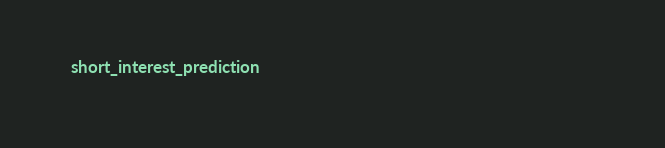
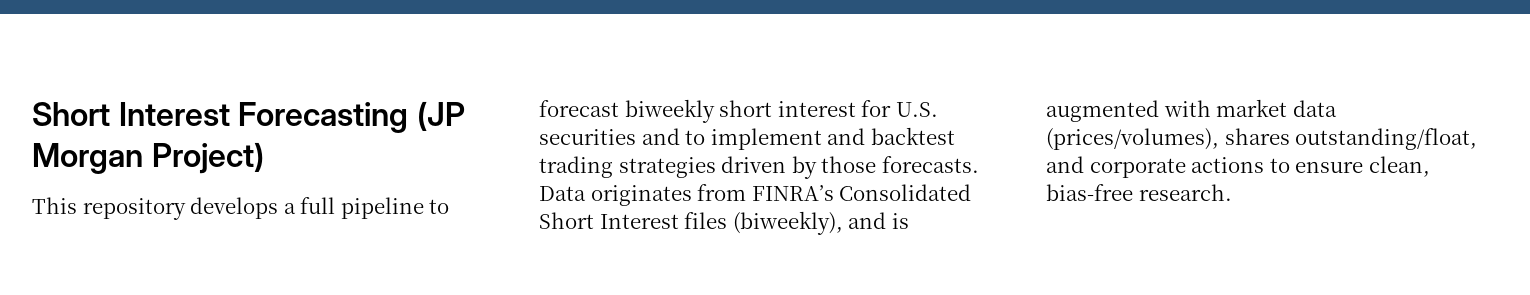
[71,60,260,76] short_interest_prediction -> [32,101,465,133] [32,142,264,174] [32,197,450,220] [539,99,938,123] [539,127,955,150] [539,156,979,179] [539,184,972,206] [539,211,909,235] [1046,99,1337,122] [1046,128,1478,150] [1046,156,1430,178] [1046,184,1232,201] Short Interest Forecasting (JP Morgan Project) // This repository develops a full pipeline to forecast biweekly short interest for U.S. securities and to implement and backtest trading strategies driven by those forecasts. Data originates from FINRA’s Consolidated Short Interest files (biweekly), and is augmented with market data (prices/volumes), shares outstanding/float, and corporate actions to ensure clean, bias-free research.

